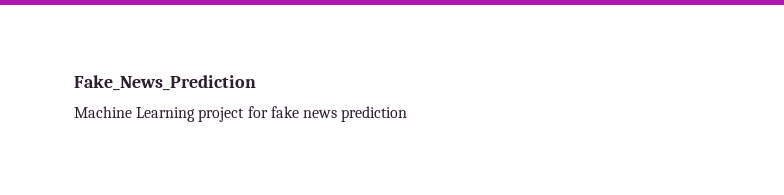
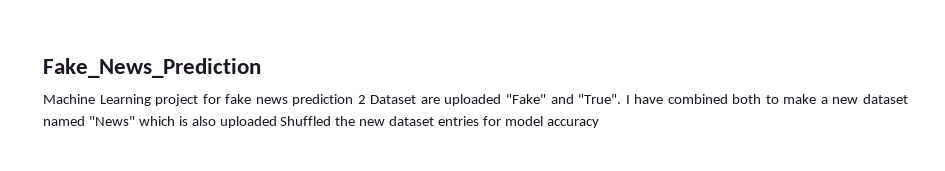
(408, 114) none -> [357,94,908,106] [43,116,599,128] 2 Dataset are uploaded "Fake" and "True". I have combined both to make a new dataset named "News" which is also uploaded Shuffled the new dataset entries for model accuracy

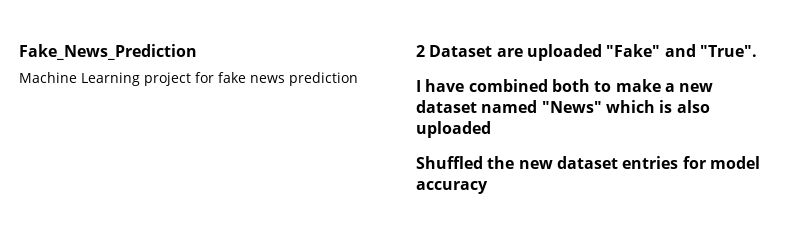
(354, 100) none -> (358, 79) //
(622, 99) none -> (757, 51) //
(277, 122) none -> (491, 129) //

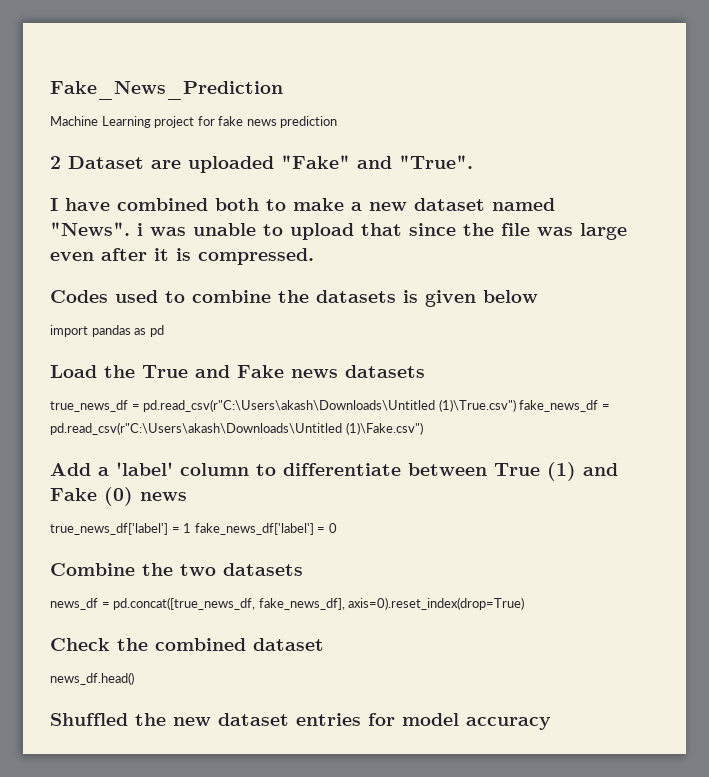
[541,100,710,113] [416,121,491,138] "News" which is also uploaded -> [50,222,627,240] [50,248,314,265] [50,290,538,307] [50,325,164,337] [50,365,425,378] [50,399,610,412] [50,422,423,435] [50,462,618,481] [50,487,187,506] [50,523,337,535] [50,563,303,576] [50,597,525,610] [50,638,324,651] [50,672,134,685] "News". i was unable to upload that since the file was large even after it is compressed. // Codes used to combine the datasets is given below // import pandas as pd // Load the True and Fake news datasets // true_news_df = pd.read_csv(r"C:\Users\akash\Downloads\Untitled (1)\True.csv") fake_news_df = pd.read_csv(r"C:\Users\akash\Downloads\Untitled (1)\Fake.csv") // Add a 'label' column to differentiate between True (1) and Fake (0) news // true_news_df['label'] = 1 fake_news_df['label'] = 0 // Combine the two datasets // news_df = pd.concat([true_news_df, fake_news_df], axis=0).reset_index(drop=True) // Check the combined dataset // news_df.head()

